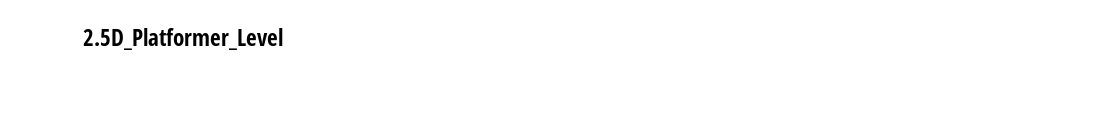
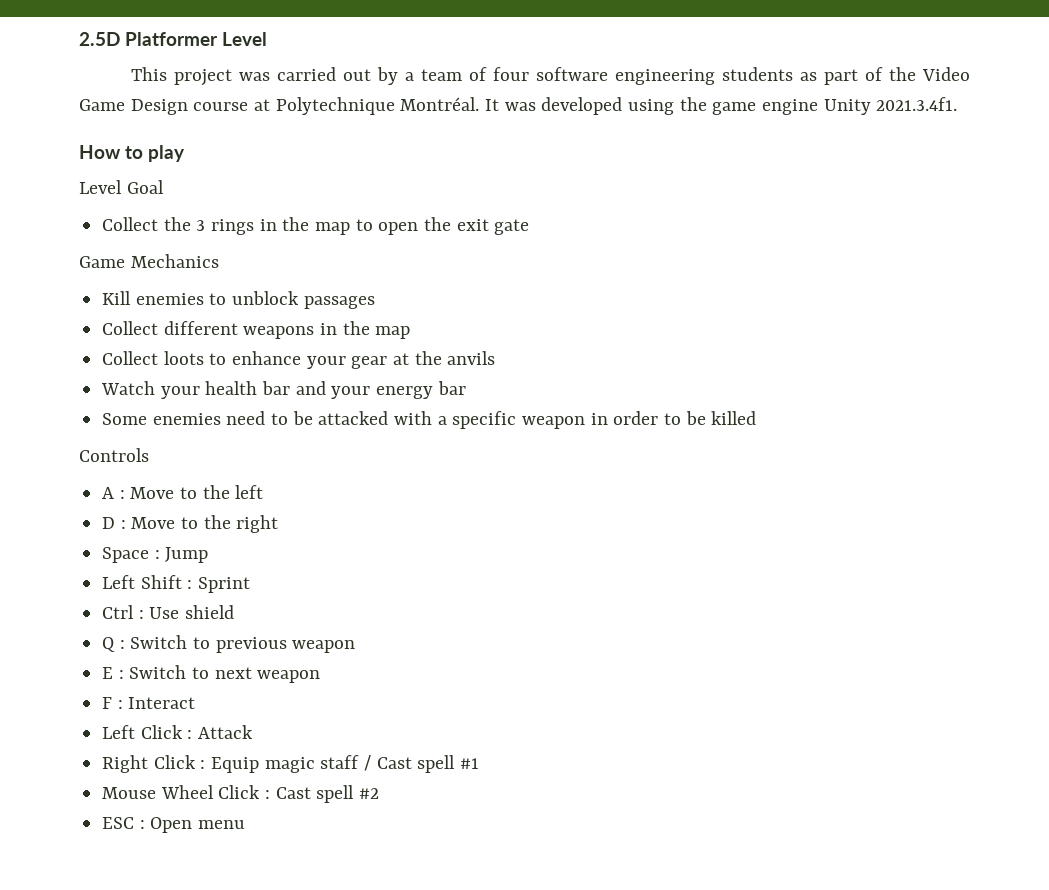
[83,28,283,50] 2.5D_Platformer_Level -> [79,32,268,46] [131,67,970,86] [79,97,958,115] [79,145,186,162] [79,180,164,194] [102,217,530,235] [79,254,219,268] [102,291,375,309] [102,321,411,339] [102,351,496,369] [101,381,466,399] [102,411,757,429] [79,448,149,462] [102,485,264,499] [102,515,279,533] [102,547,209,563] [102,575,251,593] [102,605,235,619] [102,635,356,653] [102,665,321,683] [102,697,196,709] [102,725,254,739] [102,755,480,773] [102,785,380,803] [102,817,246,833] 2.5D Platformer Level // This project was carried out by a team of four software engineering students as part of the Video Game Design course at Polytechnique Montréal. It was developed using the game engine Unity 2021.3.4f1. // How to play // Level Goal // Collect the 3 rings in the map to open the exit gate // Game Mechanics // Kill enemies to unblock passages // Collect different weapons in the map // Collect loots to enhance your gear at the anvils // Watch your health bar and your energy bar // Some enemies need to be attacked with a specific weapon in order to be killed // Controls // A : Move to the left // D : Move to the right // Space : Jump // Left Shift : Sprint // Ctrl : Use shield // Q : Switch to previous weapon // E : Switch to next weapon // F : Interact // Left Click : Attack // Right Click : Equip magic staff / Cast spell #1 // Mouse Wheel Click : Cast spell #2 // ESC : Open menu

